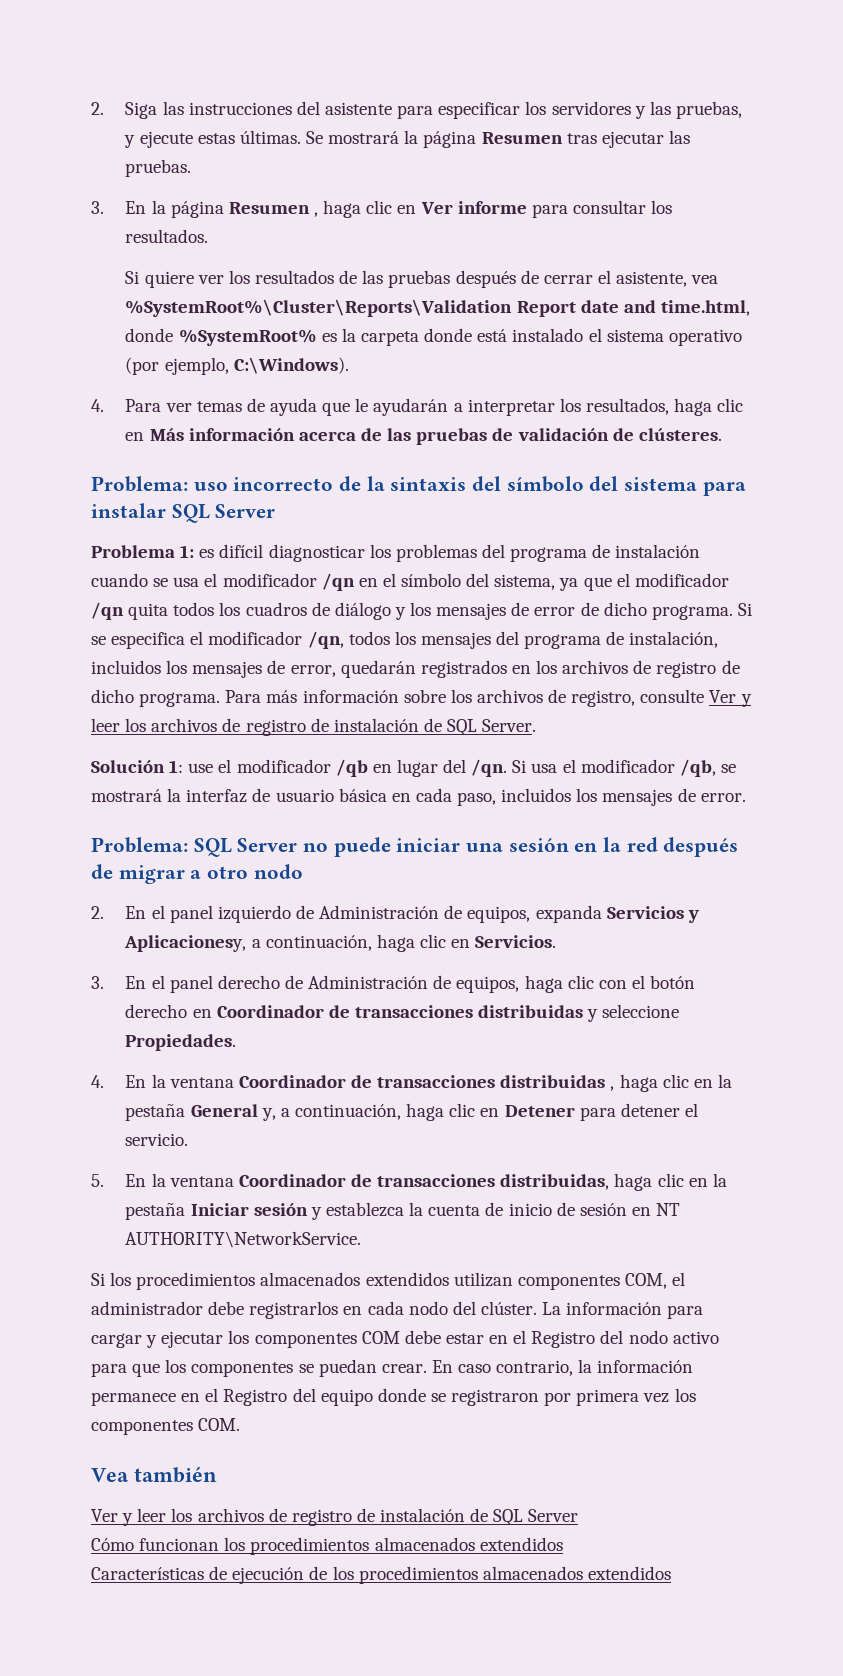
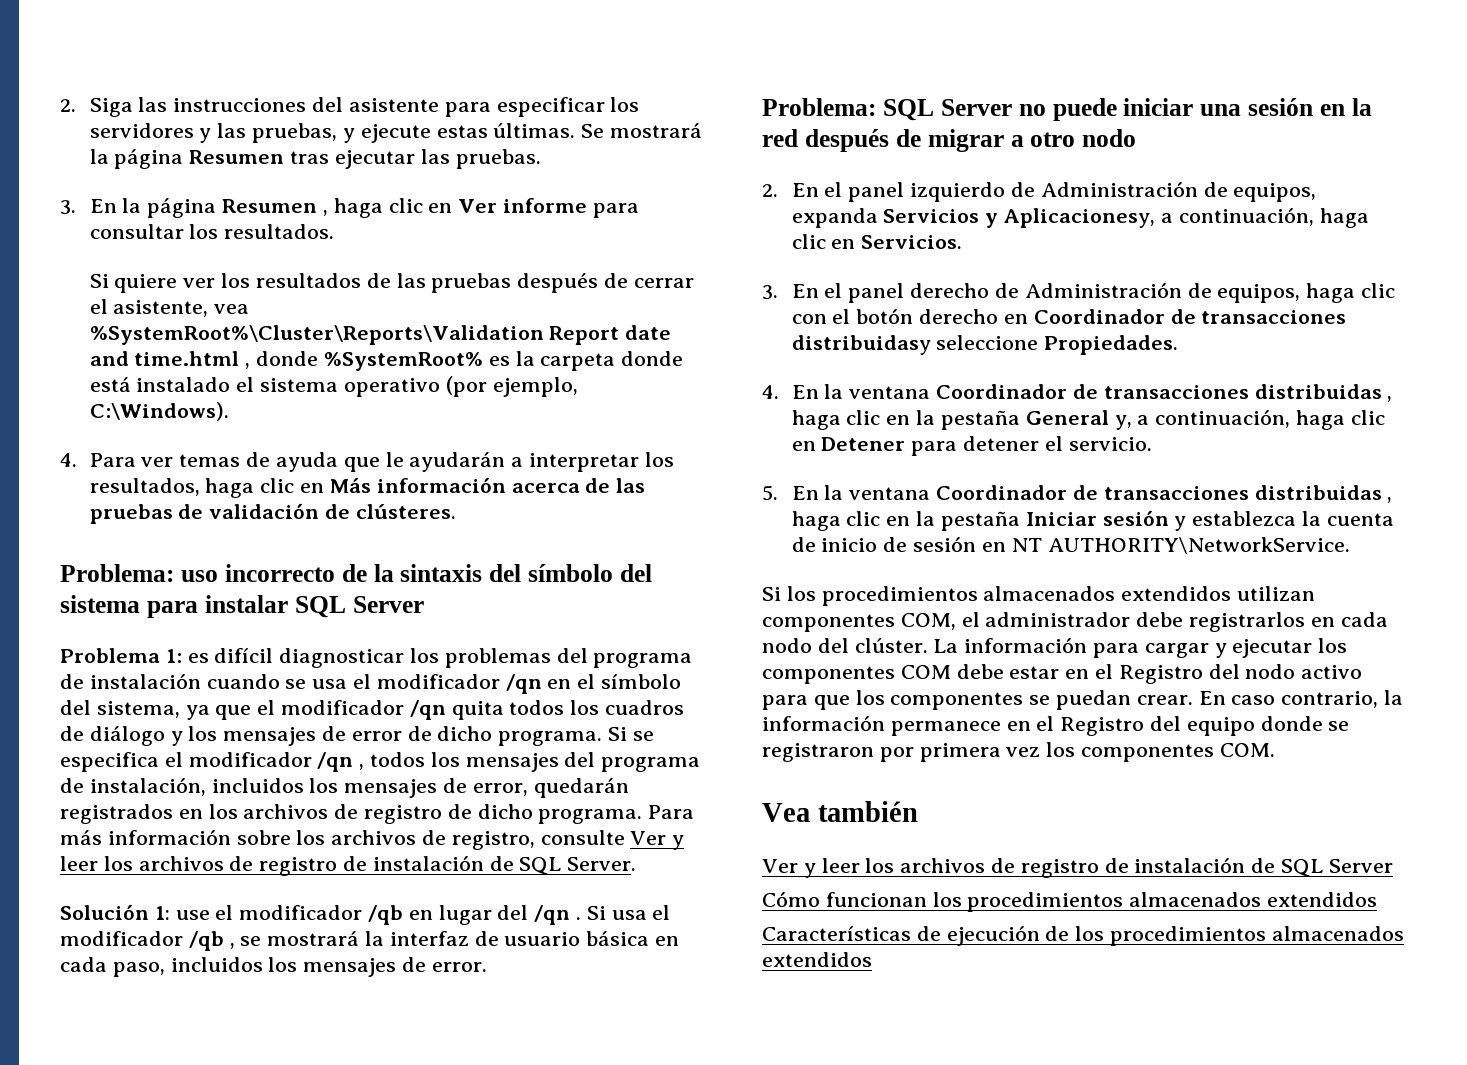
[661,300,751,316] time.html, -> [134,351,251,369] time.html ,
[307,631,344,649] /qn, -> [317,752,365,772] /qn ,
[471,759,508,777] /qn. -> [534,905,582,925] /qn .
[679,759,716,777] /qb, -> [188,931,235,951] /qb ,
[478,1005,599,1022] distribuidas y -> [791,335,931,355] distribuidasy
[500,1174,610,1190] distribuidas, -> [1254,485,1393,503] distribuidas ,

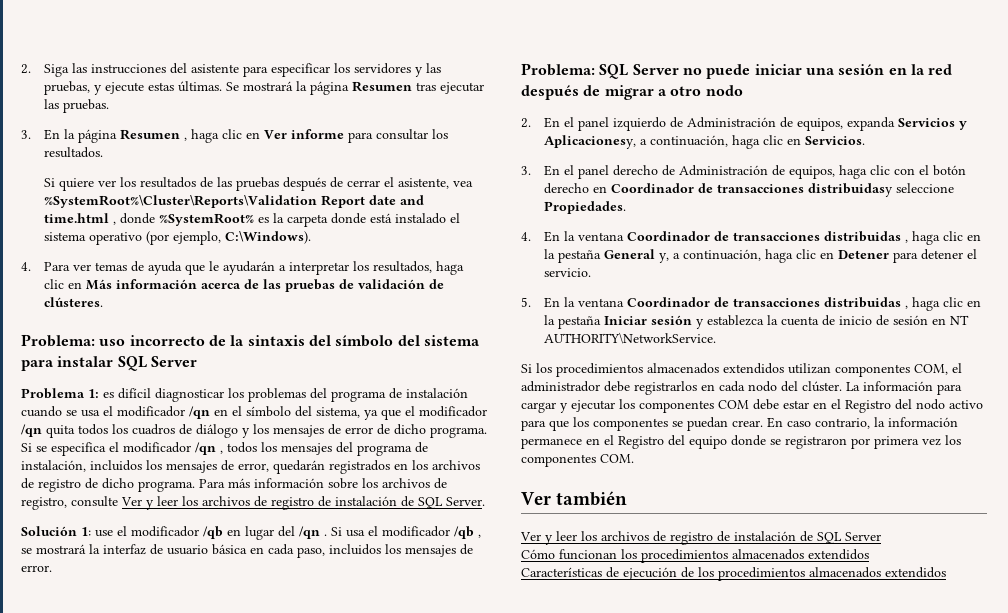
[762,803,810,822] Vea -> [521,492,551,505] Ver

